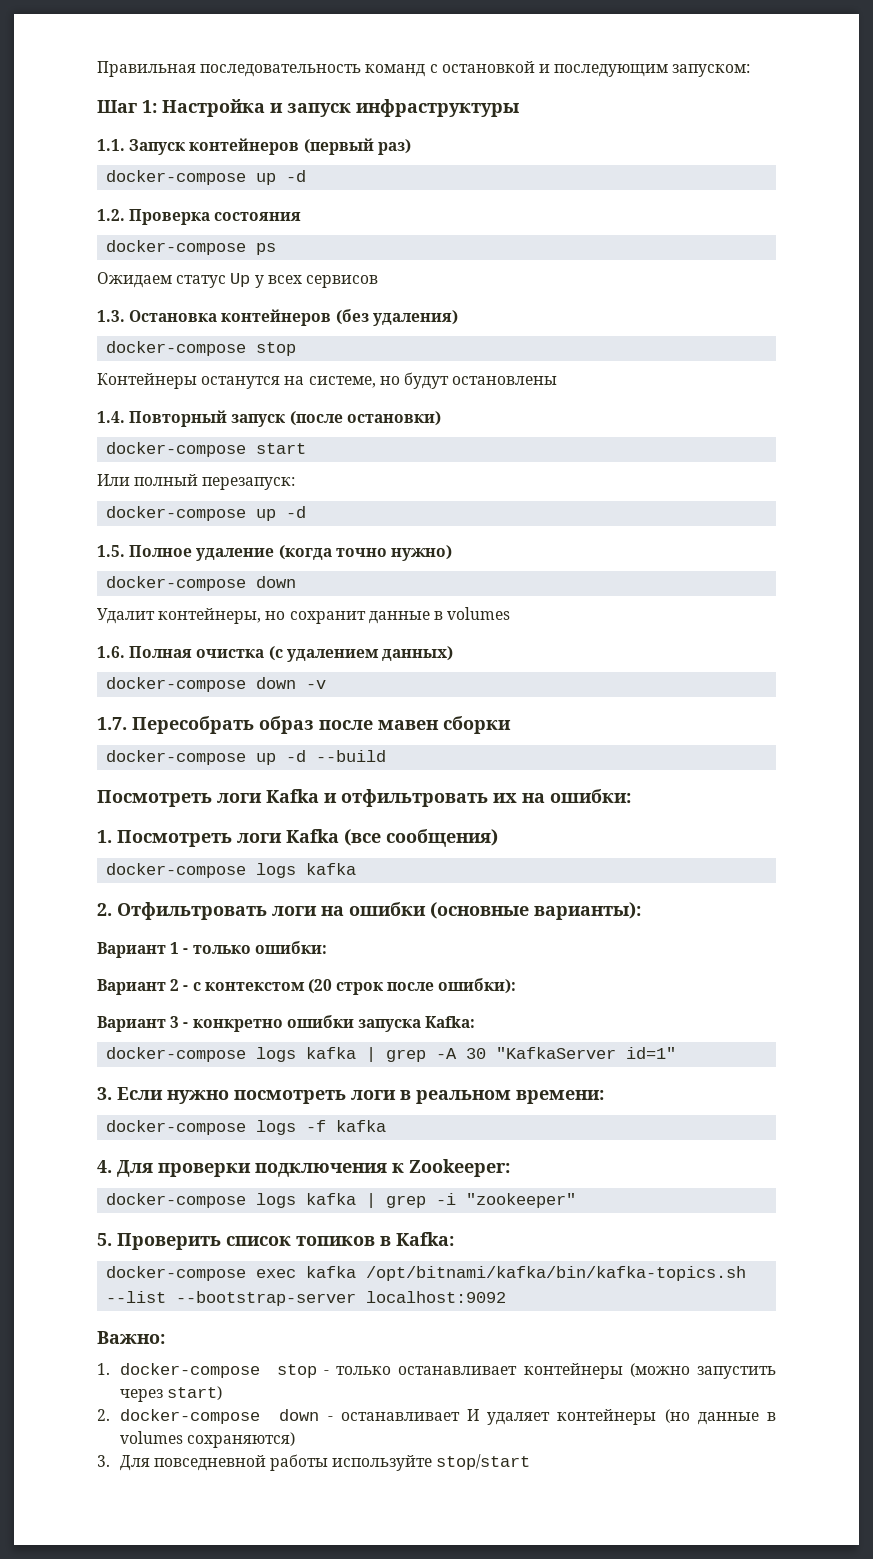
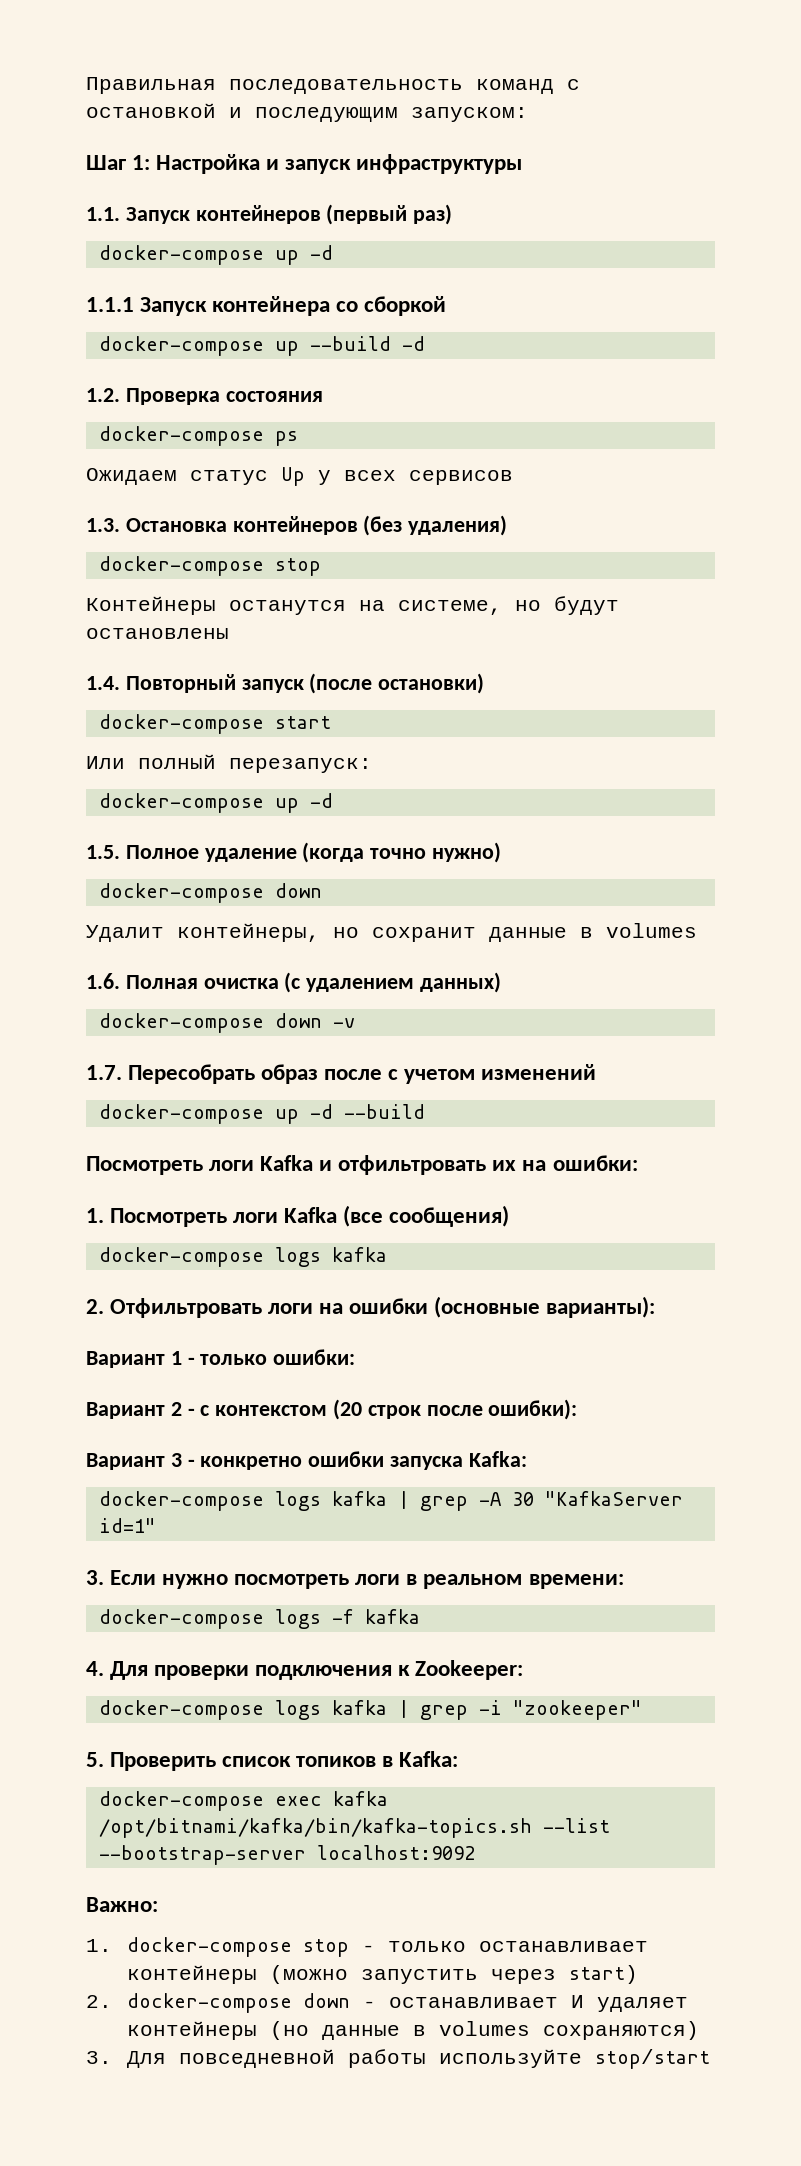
(307, 176) none -> [86,296,447,316] [98,336,425,356] // 1.1.1 Запуск контейнера со сборкой // docker-compose up --build -d
[378,716,511,734] мавен сборки -> [388,1064,597,1084] с учетом изменений

